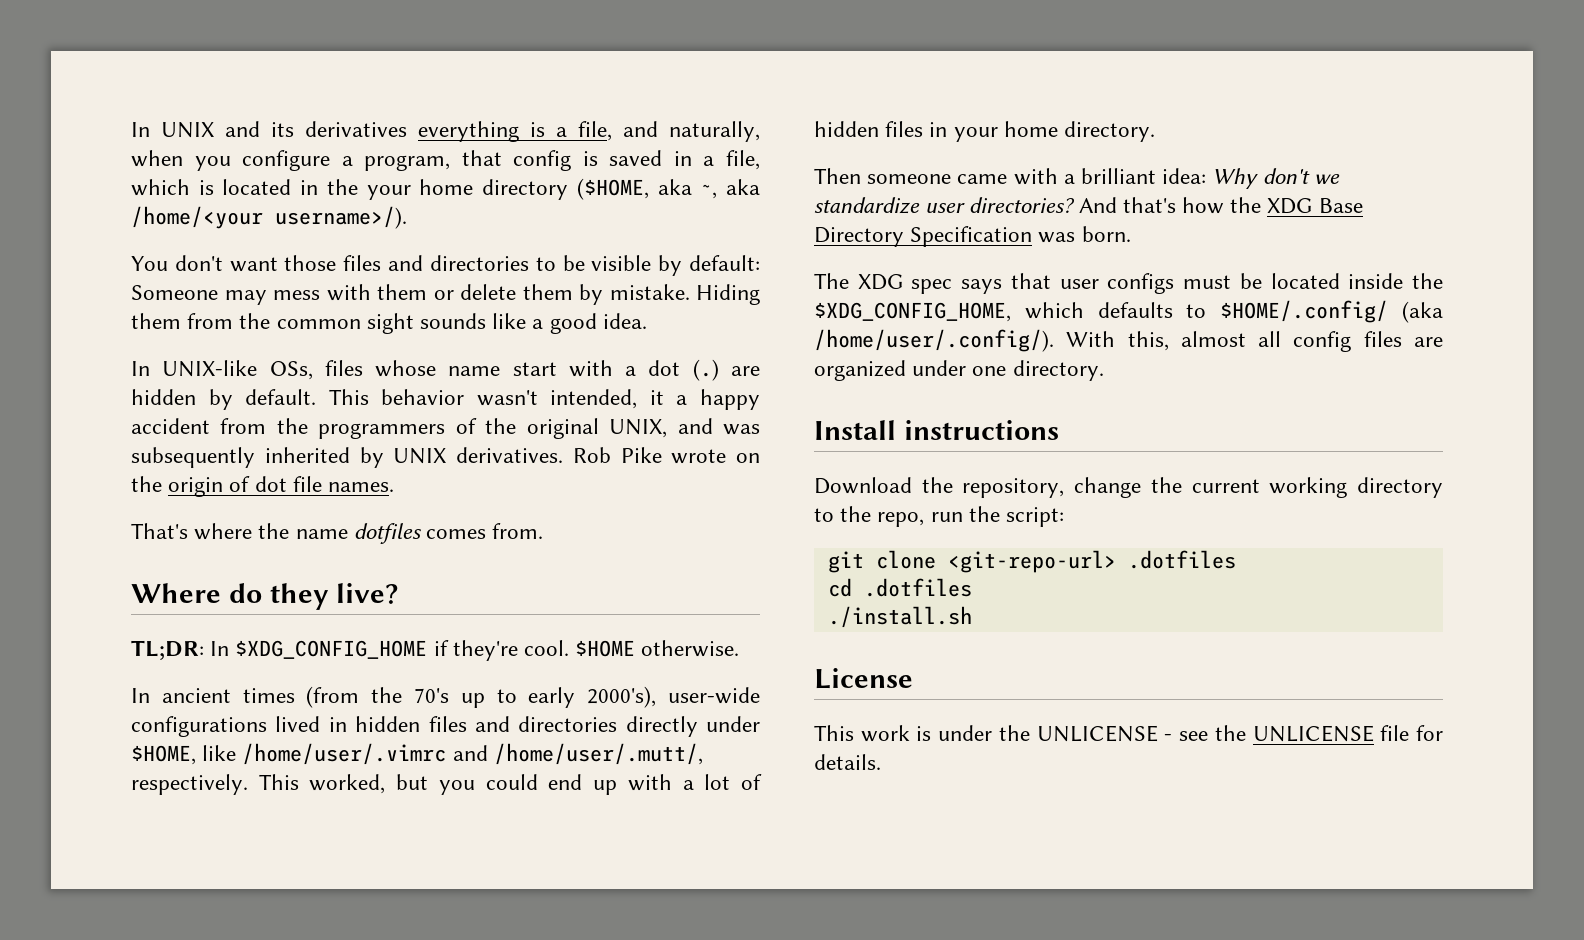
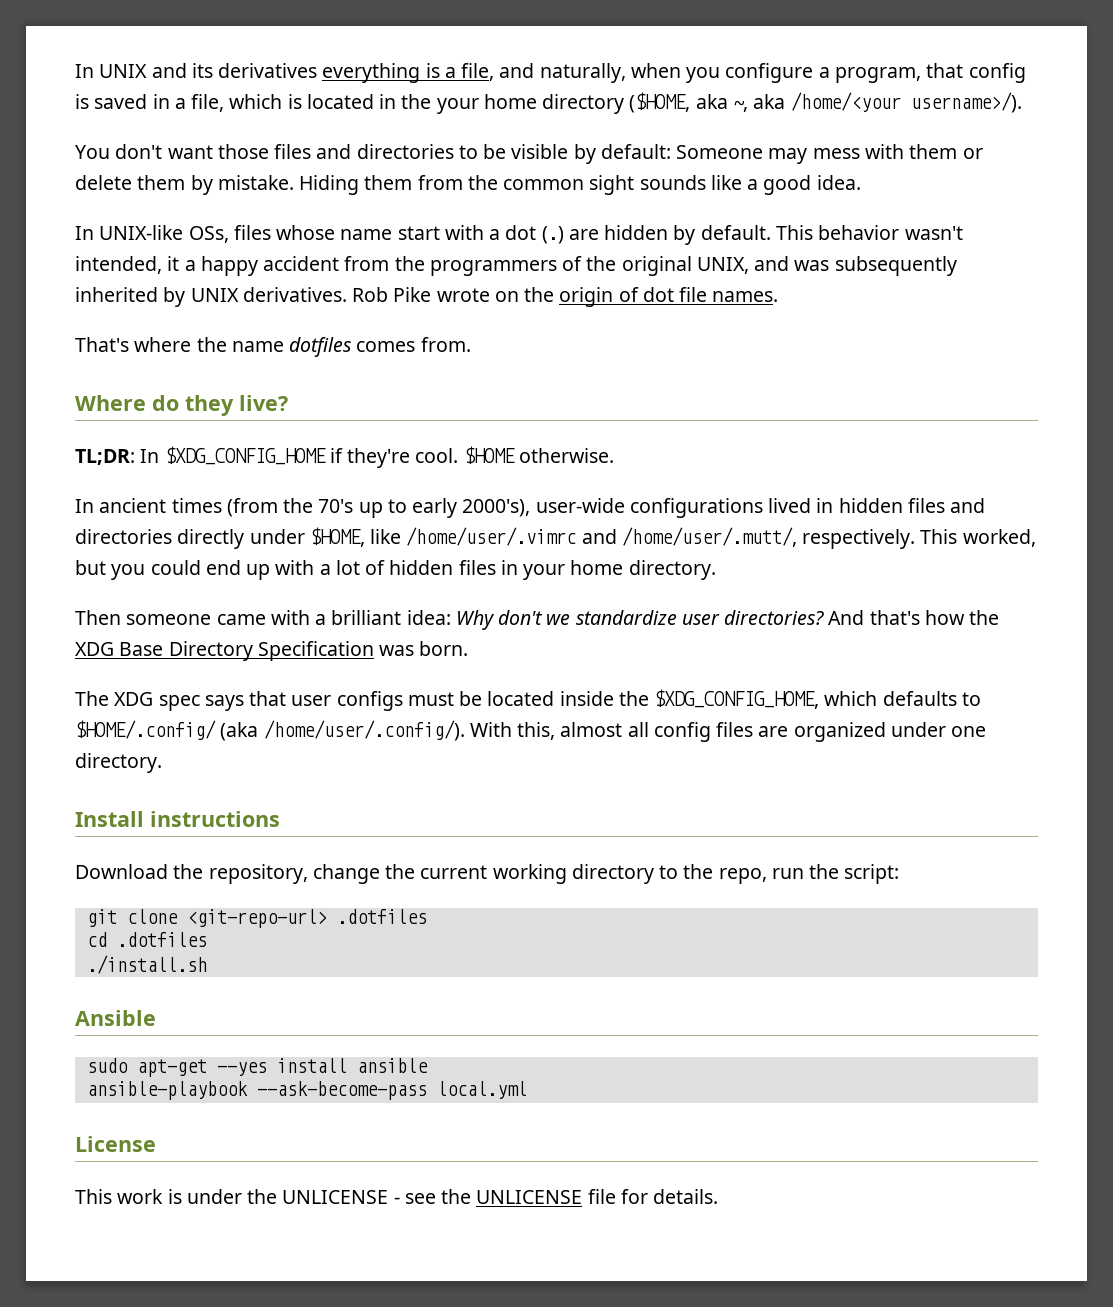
(972, 617) none -> [75,1010,156,1026] [86,1058,428,1077] [86,1081,527,1100] // Ansible // sudo apt-get --yes install ansible // ansible-playbook --ask-become-pass local.yml

